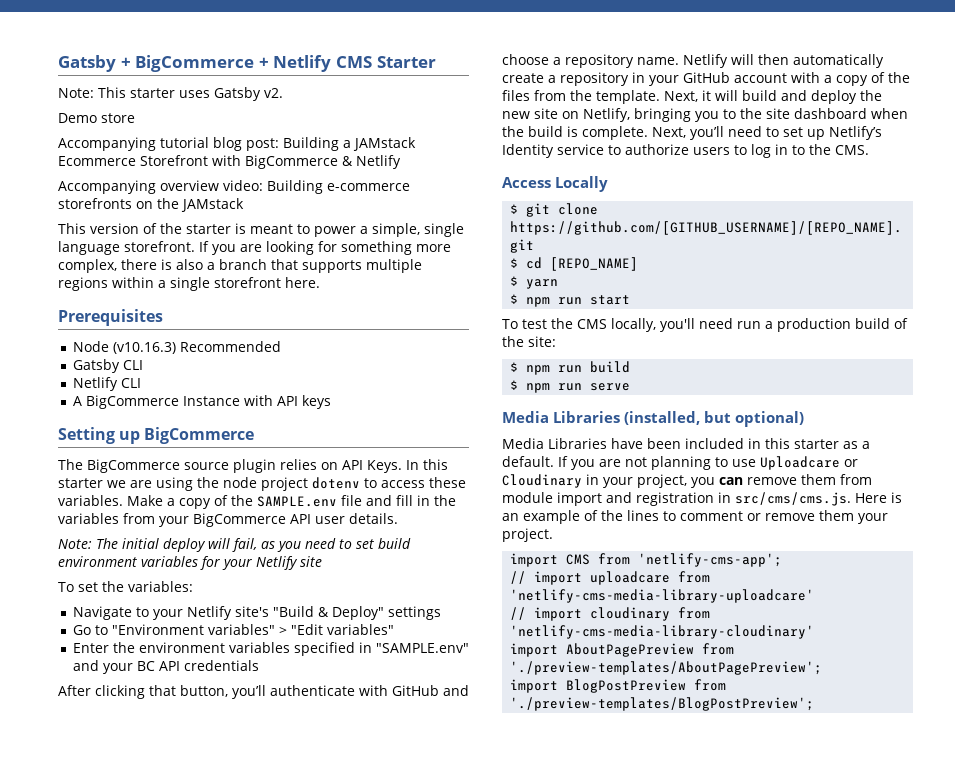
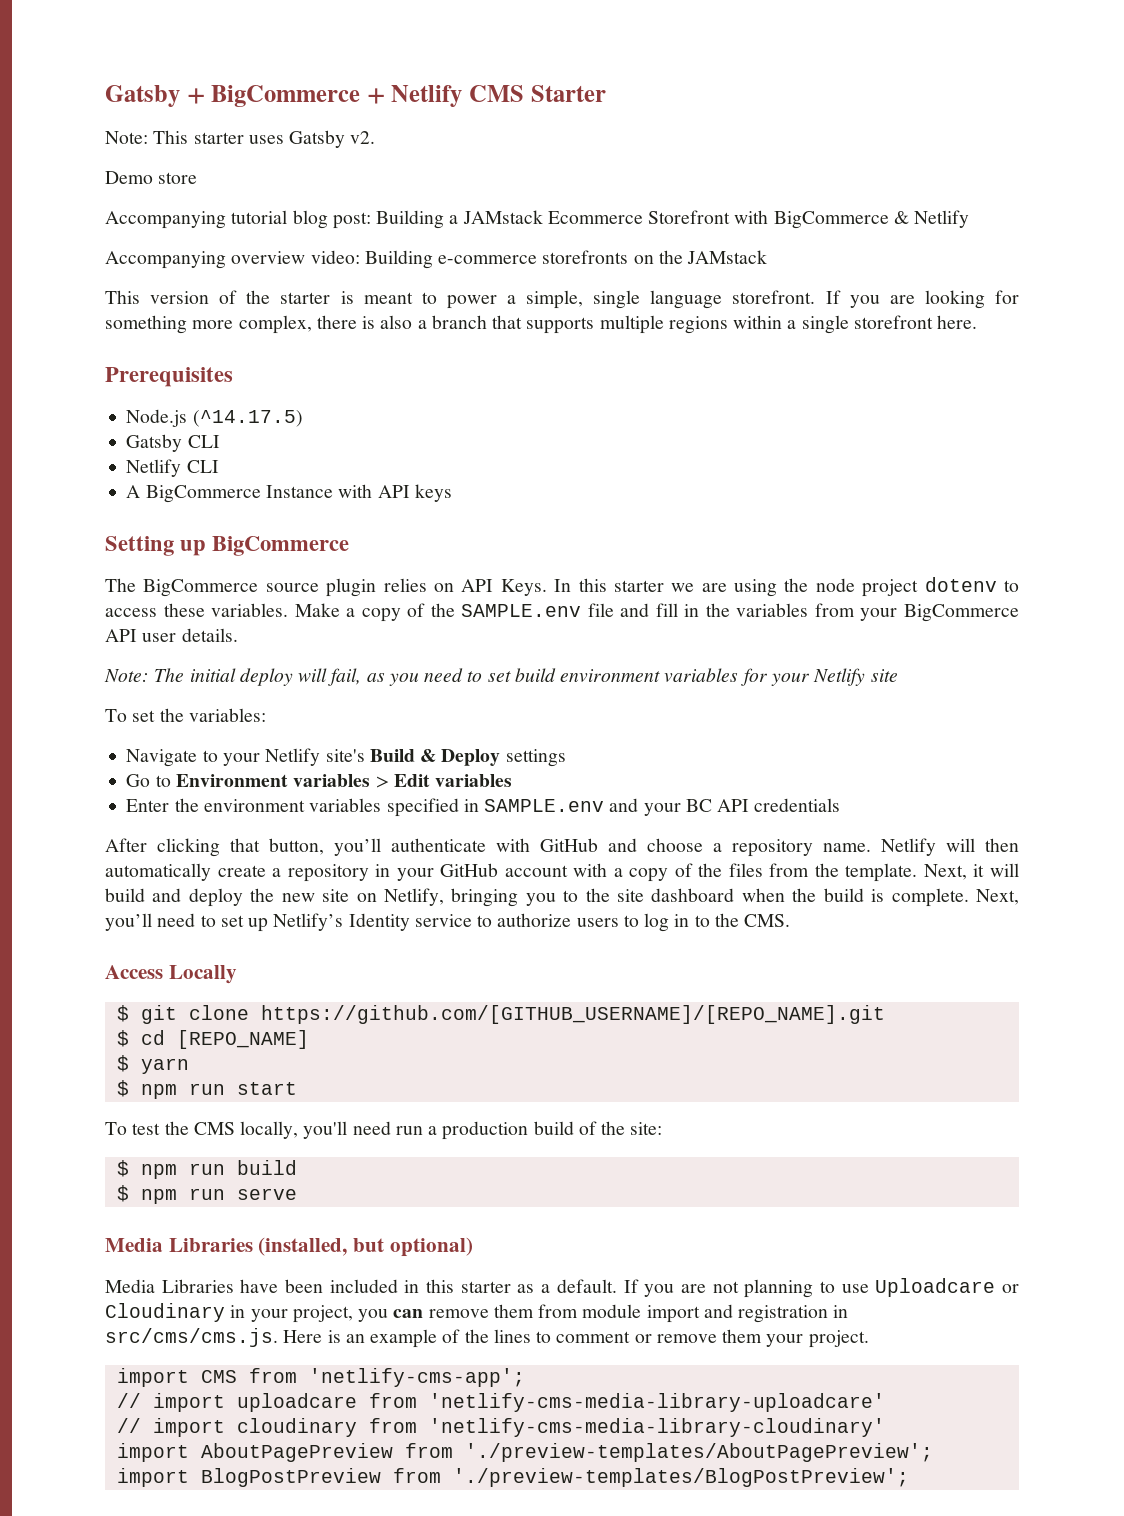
[72,341,281,354] Node (v10.16.3) Recommended -> [126,409,303,427] Node.js (^14.17.5)
[272,606,384,620] "Build & Deploy" -> [369,749,501,766] Build & Deploy
[111,624,394,635] "Environment variables" > "Edit variables" -> [175,774,513,788] Environment variables > Edit variables
[375,643,469,653] "SAMPLE.env" -> [484,799,605,812] SAMPLE.env

